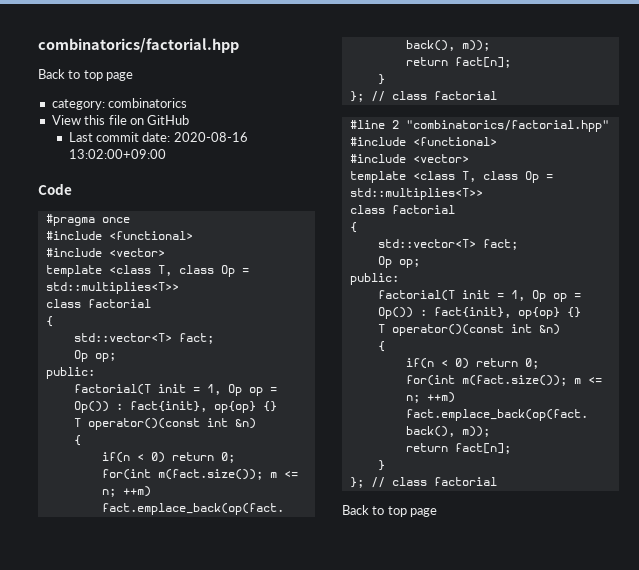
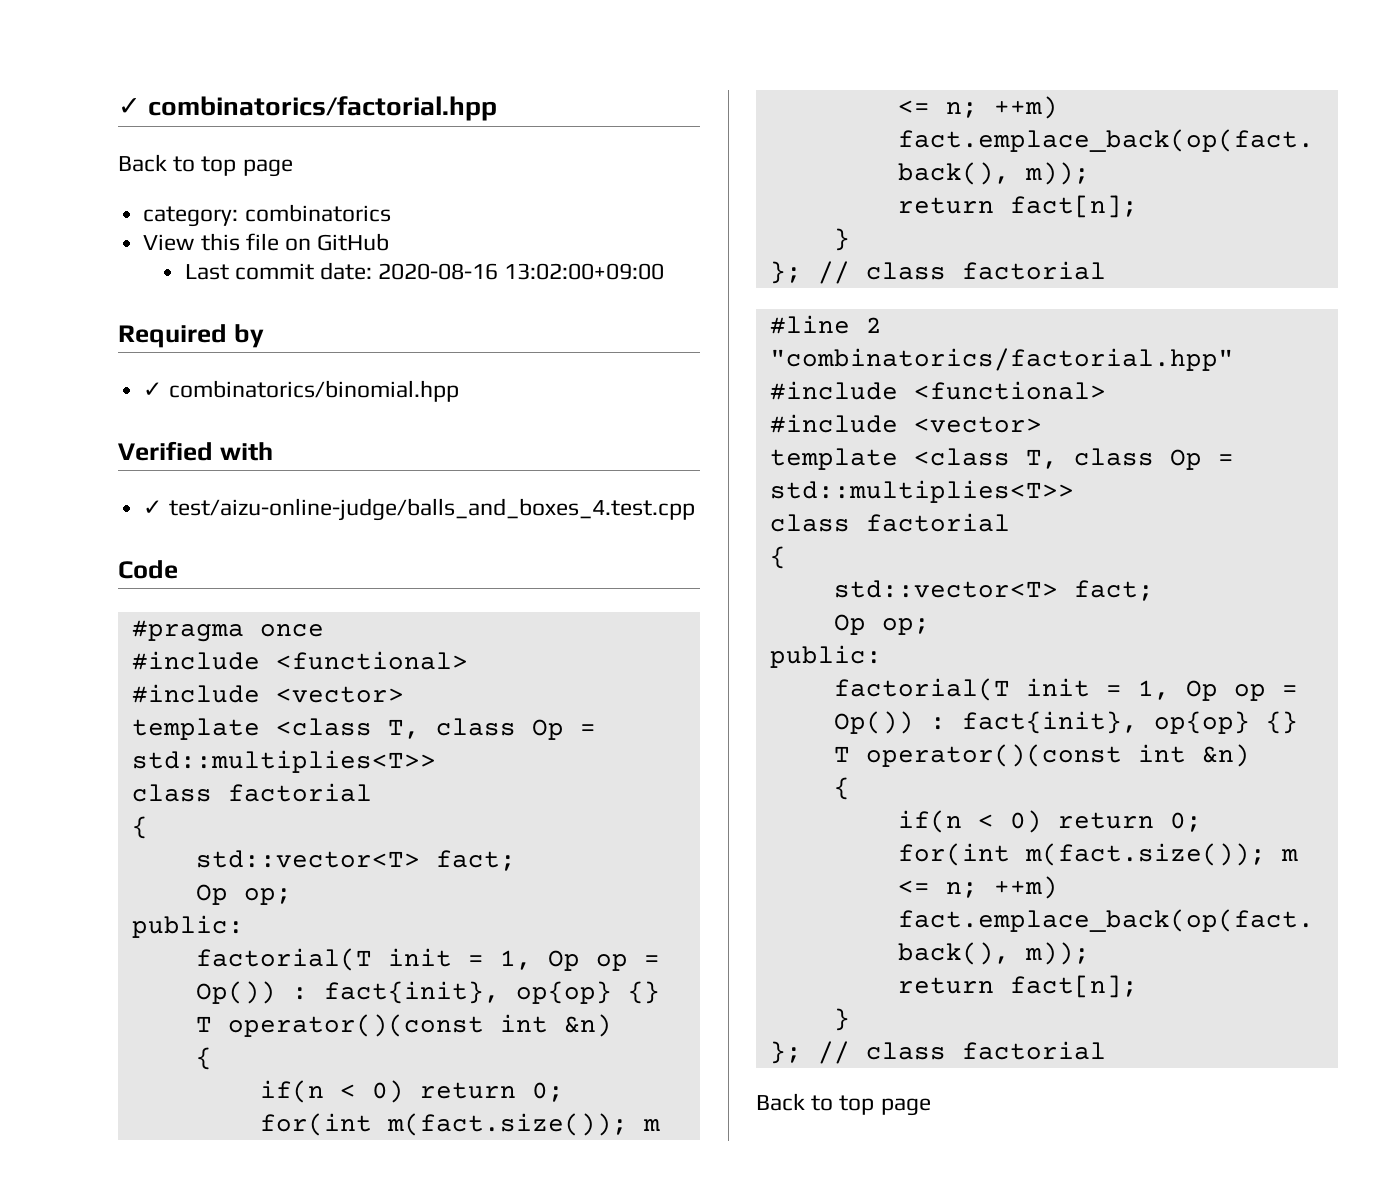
(38, 45) none -> [118,98,141,115] ✓
(166, 154) none -> [118,324,264,348] [143,380,459,402] [118,441,273,461] [143,498,695,521] // Required by // ✓ combinatorics/binomial.hpp // Verified with // ✓ test/aizu-online-judge/balls_and_boxes_4.test.cpp

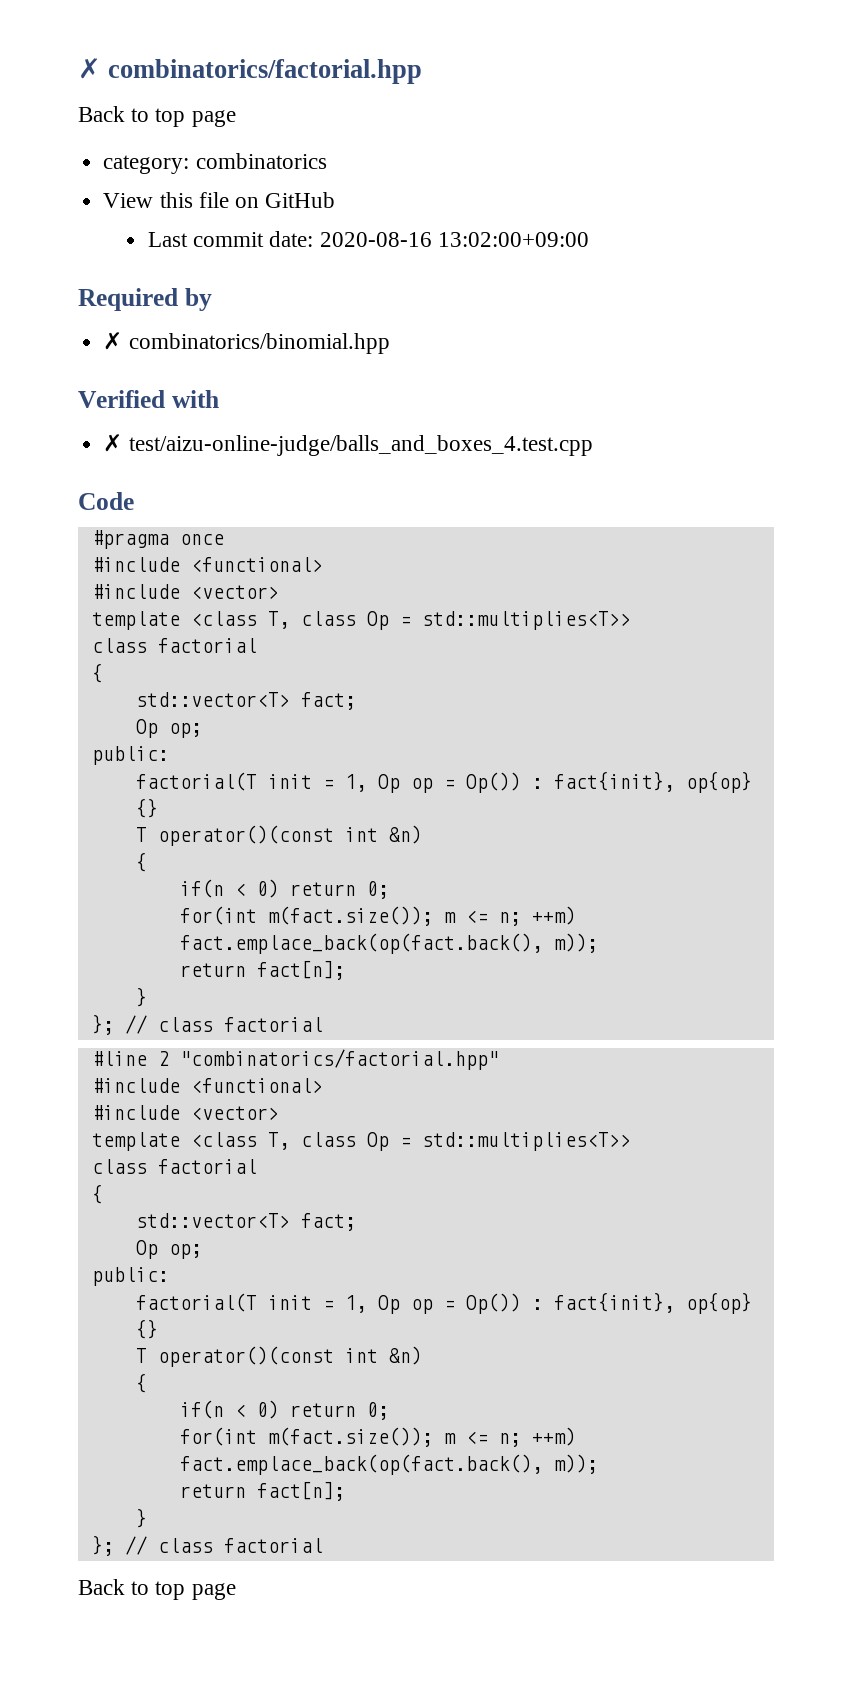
[118,98,141,115] ✓ -> [78,58,101,79] ✗
[143,382,163,397] ✓ -> [103,332,123,350] ✗
[143,500,163,515] ✓ -> [103,434,123,452] ✗

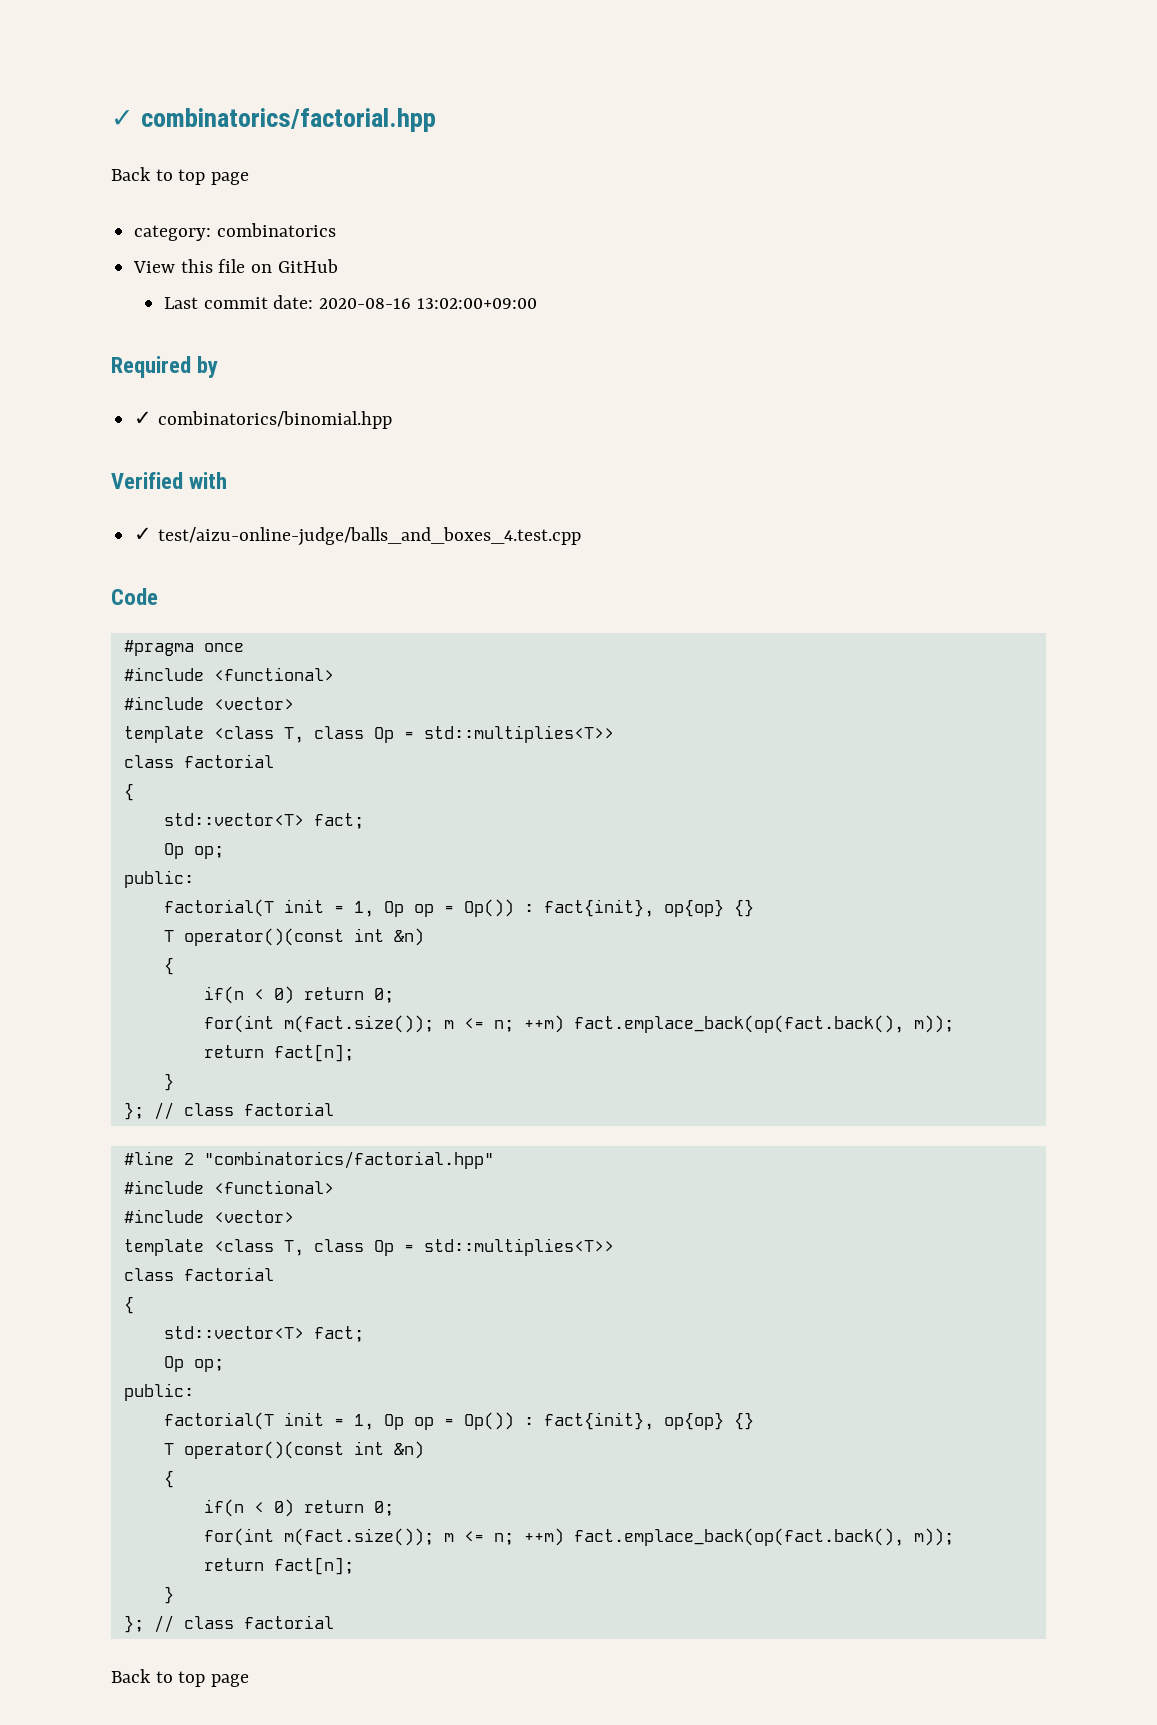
[78,58,101,79] ✗ -> [111,110,134,127] ✓
[103,332,123,350] ✗ -> [134,411,153,425] ✓
[103,434,123,452] ✗ -> [134,527,153,541] ✓

